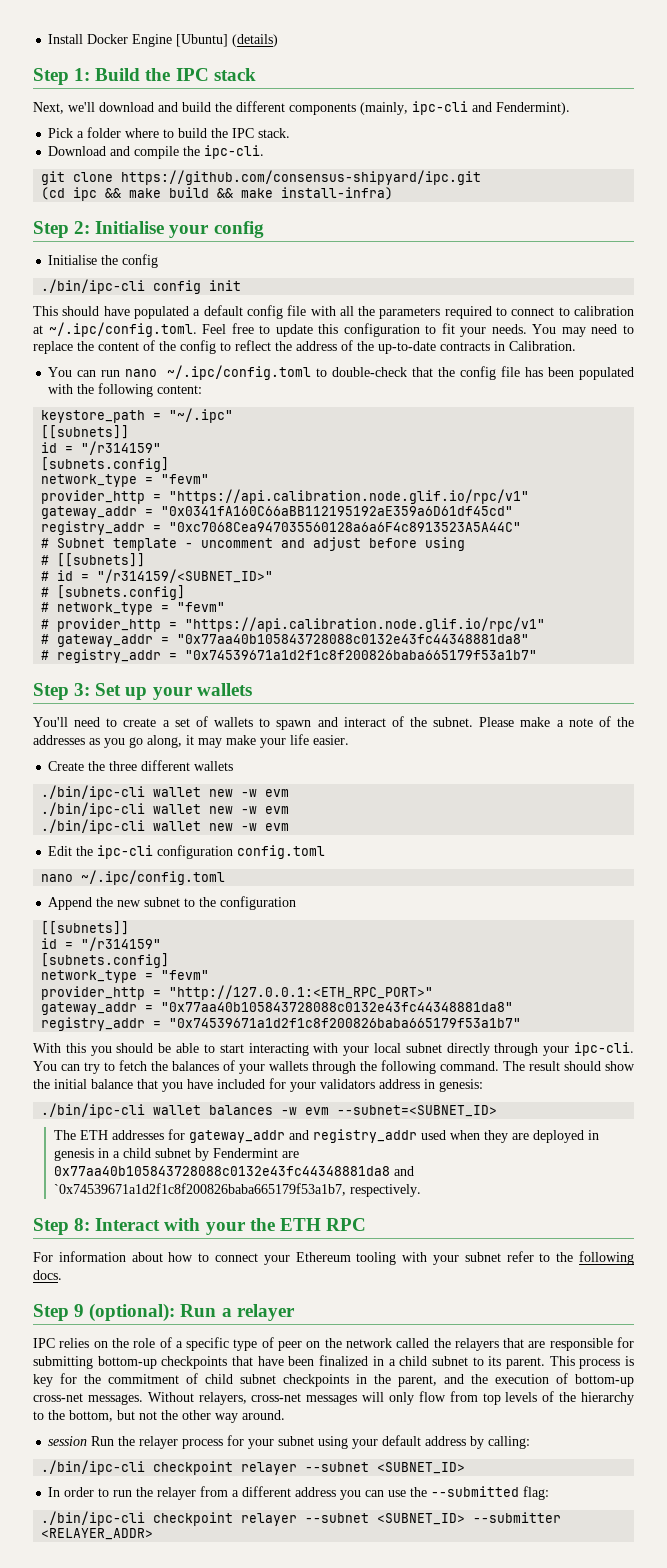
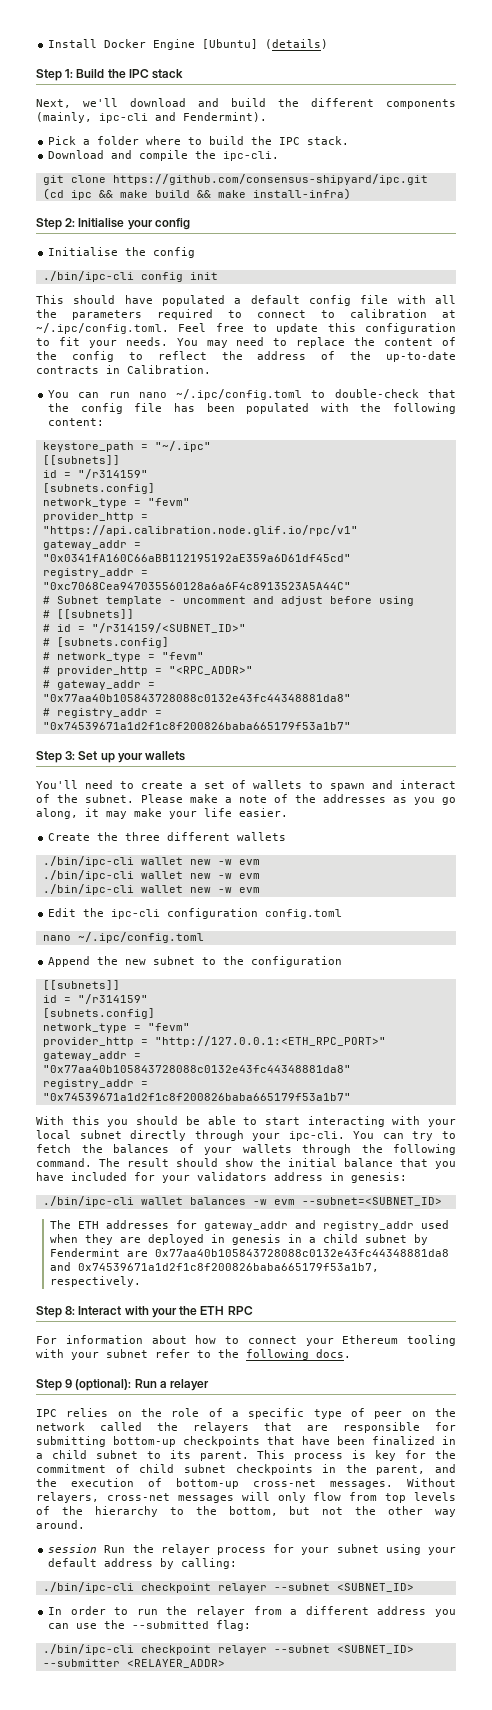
[185,617,546,632] "https://api.calibration.node.glif.io/rpc/v1" -> [168,666,253,675] "<RPC_ADDR>"
[54,1183,347,1196] `0x74539671a1d2f1c8f200826baba665179f53a1b7, -> [77,1263,379,1272] 0x74539671a1d2f1c8f200826baba665179f53a1b7,

